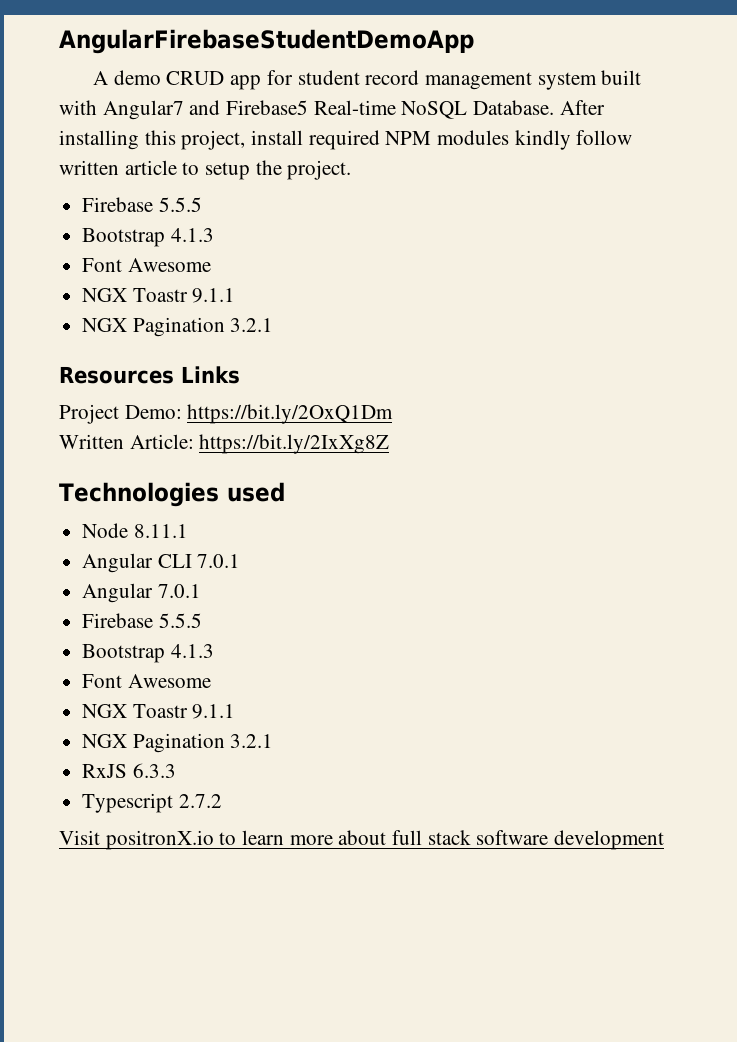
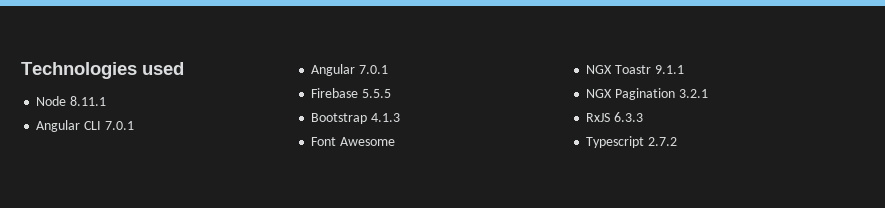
[59,29,474,54] [93,70,642,90] [59,100,605,120] [59,130,633,150] [59,160,352,180] [82,197,202,212] [82,228,214,247] [82,258,211,272] [82,288,236,303] [82,317,274,337] [59,366,240,384] [59,404,394,424] [59,434,390,454] AngularFirebaseStudentDemoApp // A demo CRUD app for student record management system built with Angular7 and Firebase5 Real-time NoSQL Database. After installing this project, install required NPM modules kindly follow written article to setup the project. // Firebase 5.5.5 // Bootstrap 4.1.3 // Font Awesome // NGX Toastr 9.1.1 // NGX Pagination 3.2.1 // Resources Links // Project Demo: https://bit.ly/2OxQ1Dm // Written Article: https://bit.ly/2IxXg8Z // -> (21, 70) none
[59,830,665,850] // Visit positronX.io to learn more about full stack software development -> (678, 141) none

